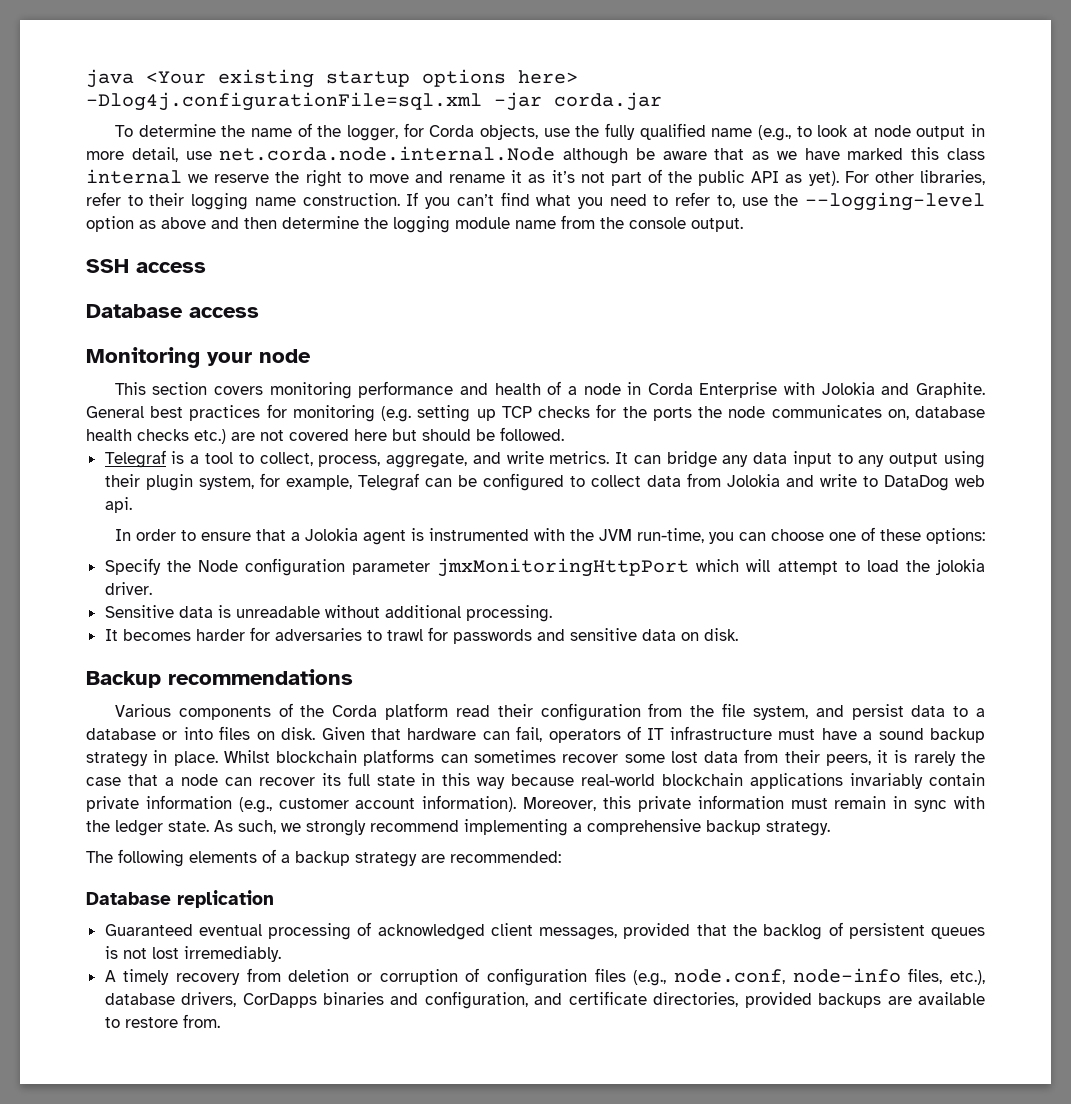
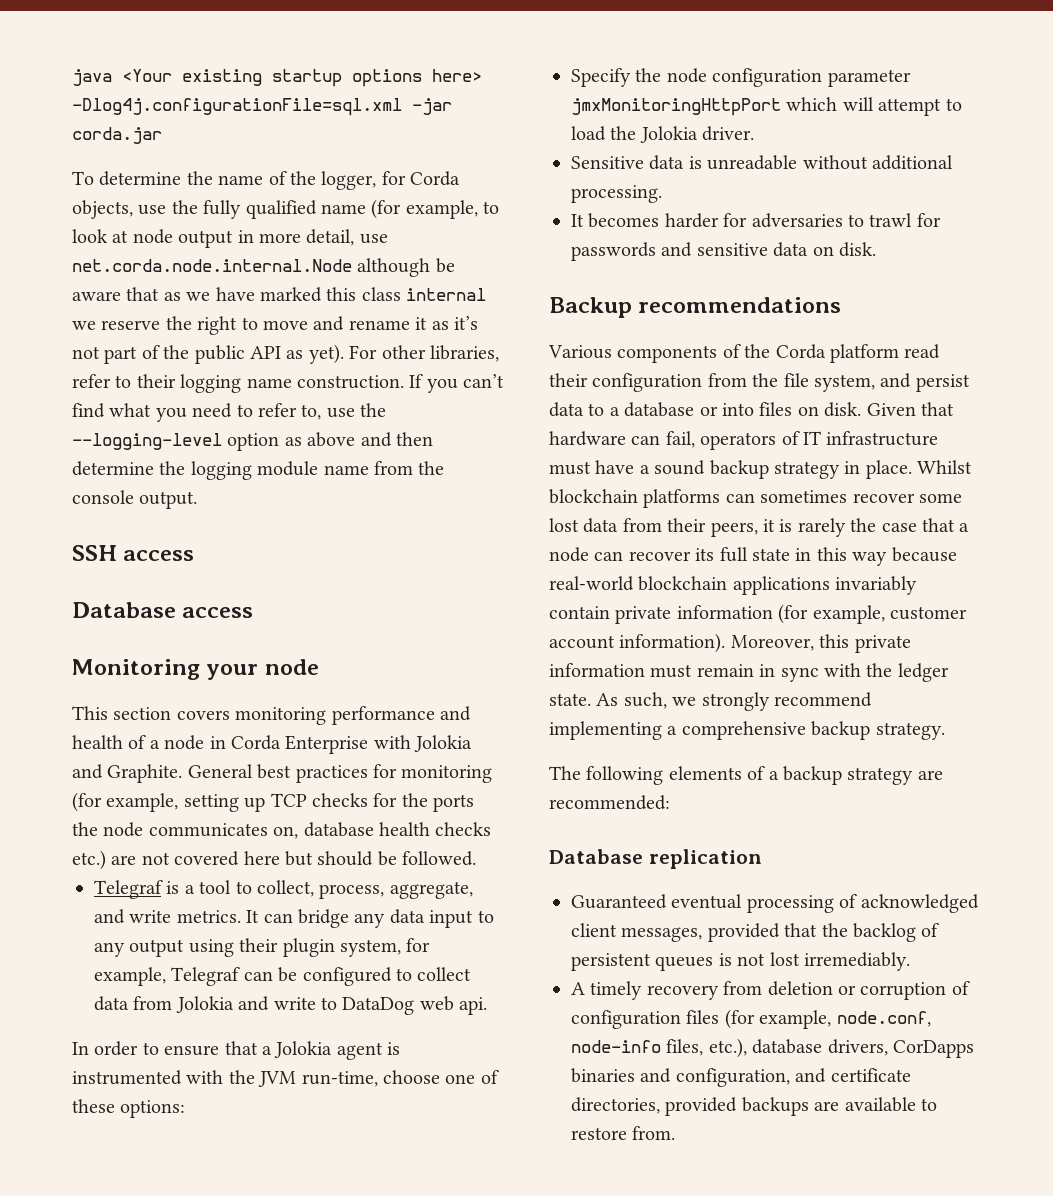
[757,125,791,141] (e.g., -> [371,199,478,219] (for example,
[381,406,412,422] (e.g. -> [72,792,179,812] (for example,
[708,532,766,544] you can -> (378, 1079) none
[197,560,238,572] Node -> [666,68,707,83] node
[936,559,986,575] jolokia -> [639,126,698,143] Jolokia
[238,797,272,813] (e.g., -> [778,604,885,624] (for example,
[633,970,667,986] (e.g., -> [724,1009,832,1029] (for example,

